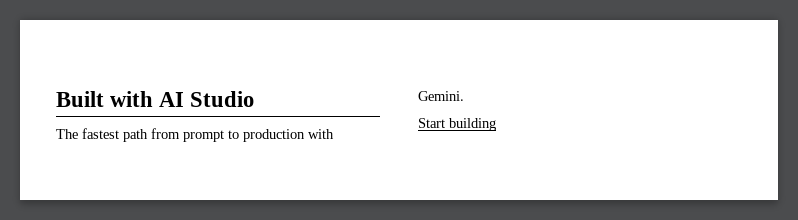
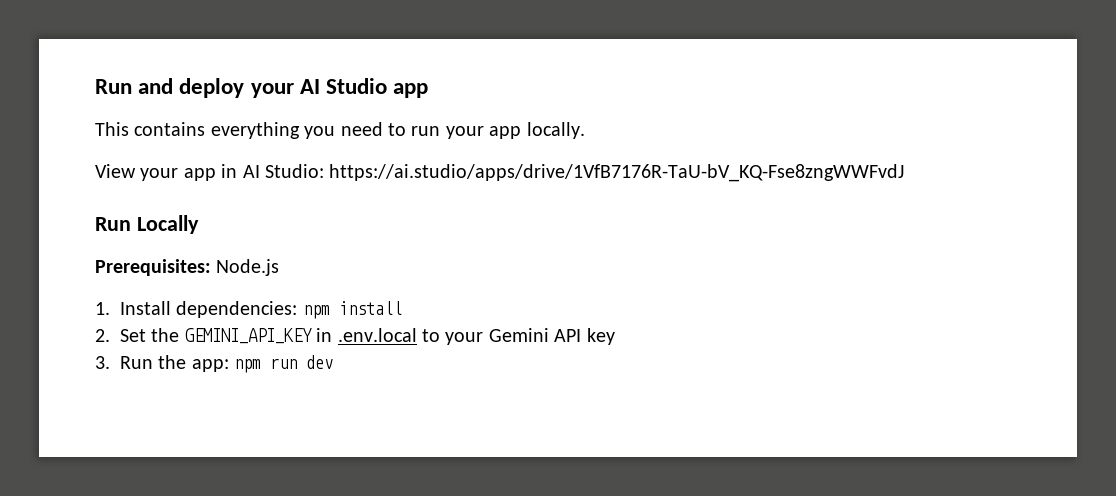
[56,91,255,107] [56,128,334,142] [418,91,464,101] [418,118,496,131] Built with AI Studio // The fastest path from prompt to production with Gemini. // Start building -> [95,78,429,98] [95,122,585,139] [95,164,905,182] [95,215,199,234] [95,259,280,276] [95,301,402,319] [95,328,615,345] [95,355,334,373] Run and deploy your AI Studio app // This contains everything you need to run your app locally. // View your app in AI Studio: https://ai.studio/apps/drive/1VfB7176R-TaU-bV_KQ-Fse8zngWWFvdJ // Run Locally // Prerequisites: Node.js // 1. Install dependencies: npm install // 2. Set the GEMINI_API_KEY in .env.local to your Gemini API key // 3. Run the app: npm run dev

